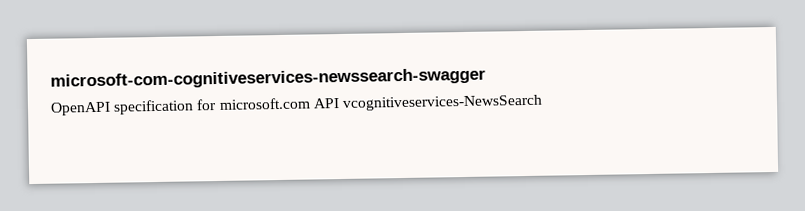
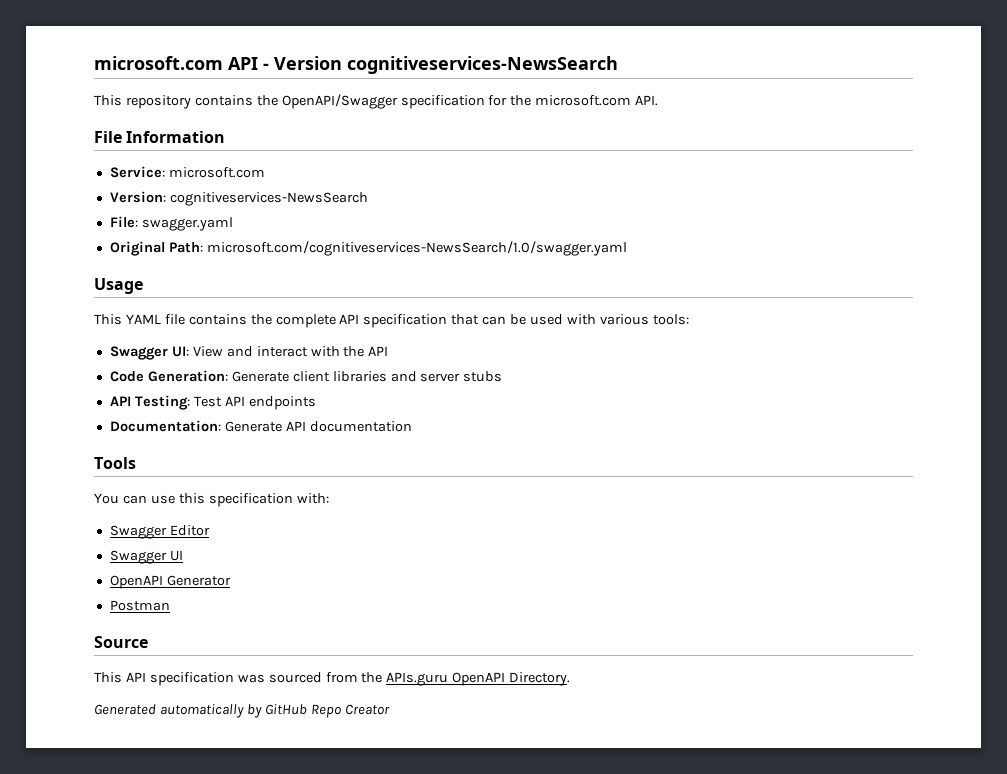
[50,67,486,90] [50,94,543,116] microsoft-com-cognitiveservices-newssearch-swagger // OpenAPI specification for microsoft.com API vcognitiveservices-NewsSearch -> [94,56,618,74] [94,94,659,109] [94,131,226,143] [109,166,265,178] [109,191,368,206] [109,216,233,231] [109,241,627,256] [94,278,143,294] [94,314,689,328] [109,346,389,360] [109,370,503,382] [109,395,316,410] [109,420,412,432] [94,457,136,469] [94,493,329,507] [109,525,210,539] [109,550,183,564] [109,575,231,589] [109,600,170,611] [94,636,148,648] [94,672,571,686] [94,704,390,718] microsoft.com API - Version cognitiveservices-NewsSearch // This repository contains the OpenAPI/Swagger specification for the microsoft.com API. // File Information // Service: microsoft.com // Version: cognitiveservices-NewsSearch // File: swagger.yaml // Original Path: microsoft.com/cognitiveservices-NewsSearch/1.0/swagger.yaml // Usage // This YAML file contains the complete API specification that can be used with various tools: // Swagger UI: View and interact with the API // Code Generation: Generate client libraries and server stubs // API Testing: Test API endpoints // Documentation: Generate API documentation // Tools // You can use this specification with: // Swagger Editor // Swagger UI // OpenAPI Generator // Postman // Source // This API specification was sourced from the APIs.guru OpenAPI Directory. // Generated automatically by GitHub Repo Creator

